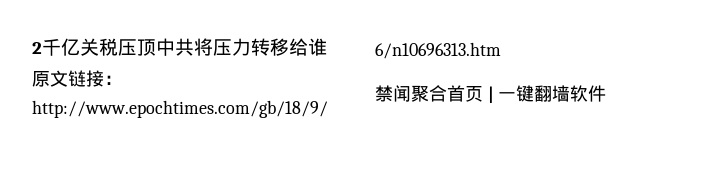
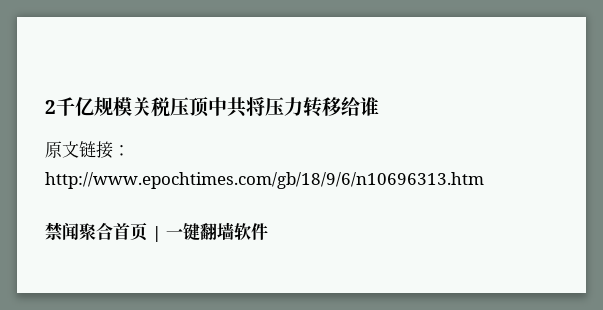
(80, 47) none -> [94,97,132,116] 规模

